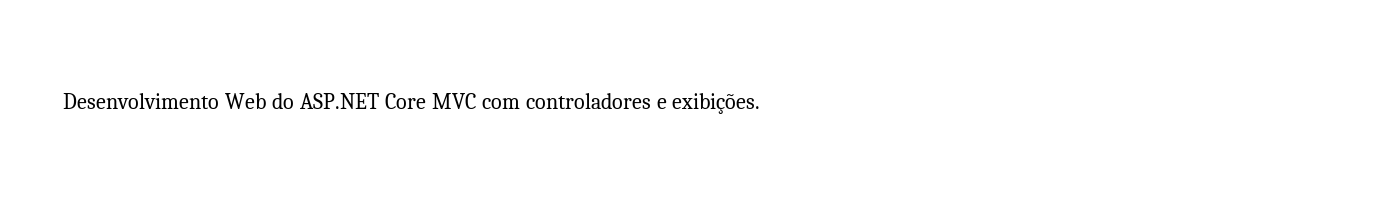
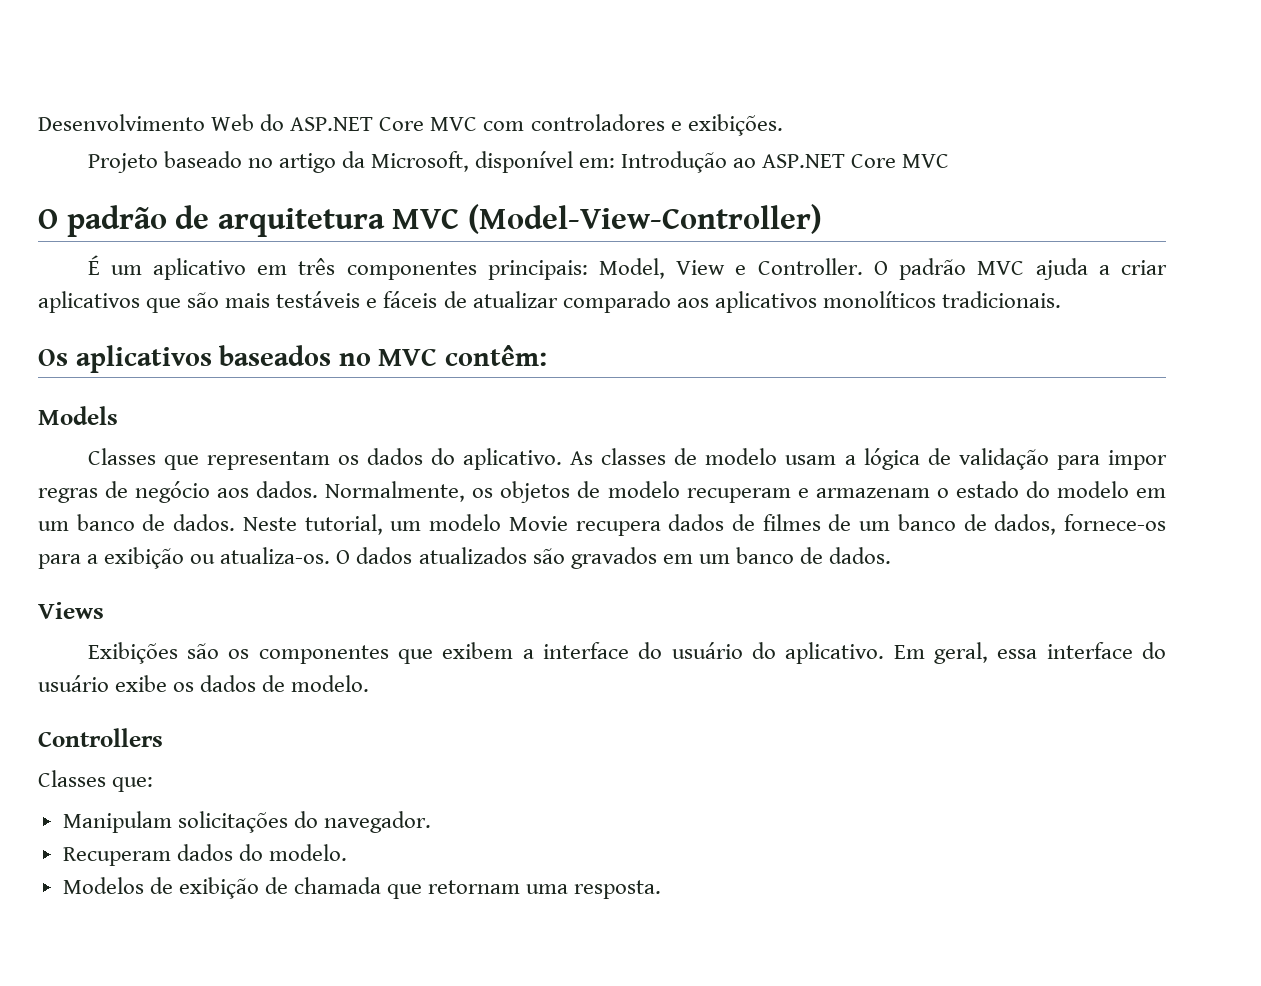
(761, 103) none -> [87,151,950,173] [38,204,822,237] [87,255,1167,280] [38,291,1061,313] [38,345,547,373] [38,406,118,425] [87,448,1168,470] [38,481,1166,503] [38,514,1166,536] [38,547,892,569] [38,602,104,619] [87,642,1166,664] [38,675,370,692] [38,728,163,747] [38,770,154,792] [62,811,431,833] [62,844,347,866] [62,877,662,899] // Projeto baseado no artigo da Microsoft, disponível em: Introdução ao ASP.NET Core MVC // O padrão de arquitetura MVC (Model-View-Controller) // É um aplicativo em três componentes principais: Model, View e Controller. O padrão MVC ajuda a criar aplicativos que são mais testáveis e fáceis de atualizar comparado aos aplicativos monolíticos tradicionais. // Os aplicativos baseados no MVC contêm: // Models // Classes que representam os dados do aplicativo. As classes de modelo usam a lógica de validação para impor regras de negócio aos dados. Normalmente, os objetos de modelo recuperam e armazenam o estado do modelo em um banco de dados. Neste tutorial, um modelo Movie recupera dados de filmes de um banco de dados, fornece-os para a exibição ou atualiza-os. O dados atualizados são gravados em um banco de dados. // Views // Exibições são os componentes que exibem a interface do usuário do aplicativo. Em geral, essa interface do usuário exibe os dados de modelo. // Controllers // Classes que: // Manipulam solicitações do navegador. // Recuperam dados do modelo. // Modelos de exibição de chamada que retornam uma resposta.

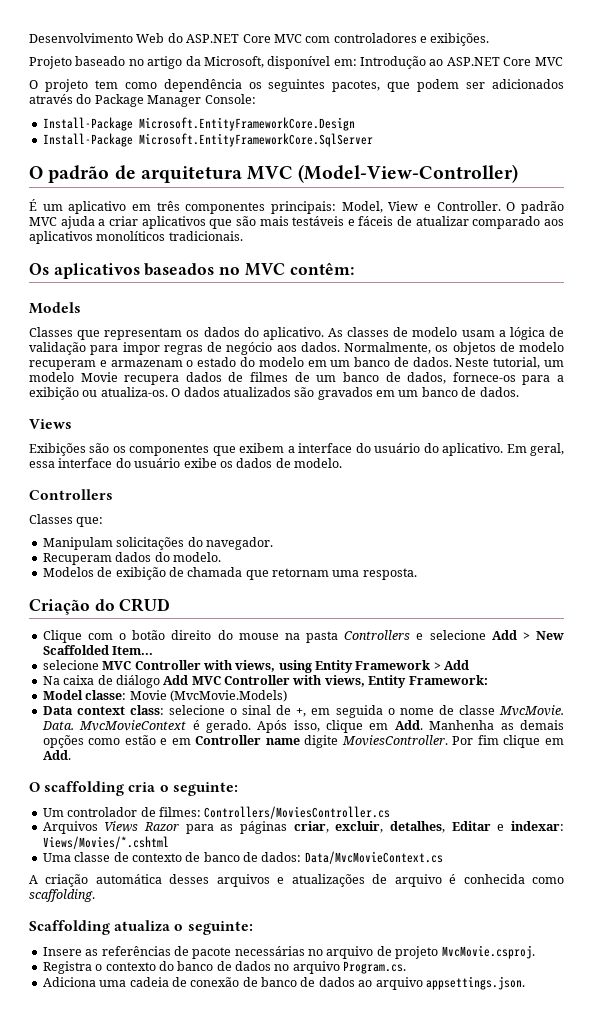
(950, 161) none -> [29,79,565,92] [29,94,256,107] [42,117,355,131] [42,133,373,147] // O projeto tem como dependência os seguintes pacotes, que podem ser adicionados através do Package Manager Console: // Install-Package Microsoft.EntityFrameworkCore.Design // Install-Package Microsoft.EntityFrameworkCore.SqlServer
(662, 889) none -> [29,598,171,615] [42,630,564,643] [42,645,154,655] [42,660,470,673] [42,675,488,688] [42,690,287,702] [42,705,565,718] [41,720,564,733] [42,735,564,748] [42,750,71,760] [29,781,238,796] [42,806,391,819] [42,821,565,834] [42,836,169,849] [42,851,443,864] [29,874,564,887] [29,889,95,902] [29,920,253,935] [42,945,535,959] [42,961,407,974] [42,976,525,990] // Criação do CRUD // Clique com o botão direito do mouse na pasta Controllers e selecione Add > New Scaffolded Item... // selecione MVC Controller with views, using Entity Framework > Add // Na caixa de diálogo Add MVC Controller with views, Entity Framework: // Model classe: Movie (MvcMovie.Models) // Data context class: selecione o sinal de +, em seguida o nome de classe MvcMovie. Data. MvcMovieContext é gerado. Após isso, clique em Add. Manhenha as demais opções como estão e em Controller name digite MoviesController. Por fim clique em Add. // O scaffolding cria o seguinte: // Um controlador de filmes: Controllers/MoviesController.cs // Arquivos Views Razor para as páginas criar, excluir, detalhes, Editar e indexar: Views/Movies/*.cshtml // Uma classe de contexto de banco de dados: Data/MvcMovieContext.cs // A criação automática desses arquivos e atualizações de arquivo é conhecida como scaffolding. // Scaffolding atualiza o seguinte: // Insere as referências de pacote necessárias no arquivo de projeto MvcMovie.csproj. // Registra o contexto do banco de dados no arquivo Program.cs. // Adiciona uma cadeia de conexão de banco de dados ao arquivo appsettings.json.

